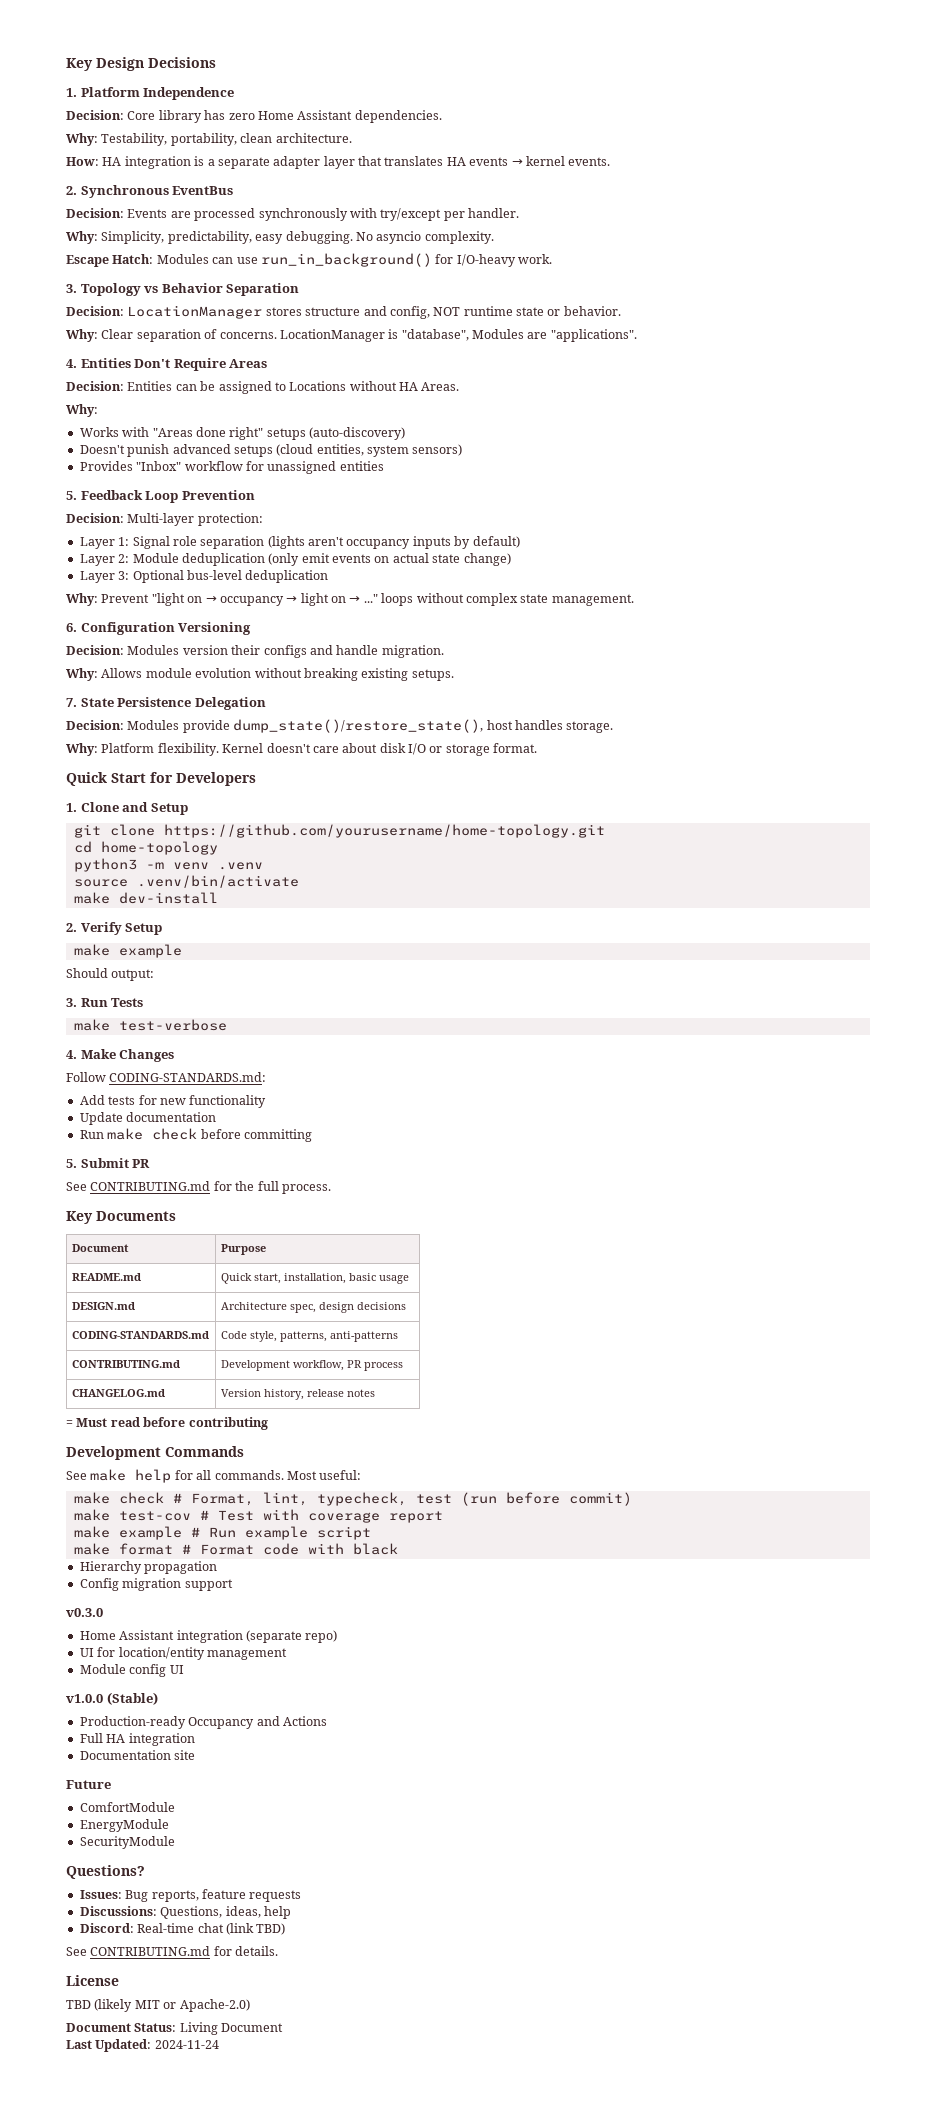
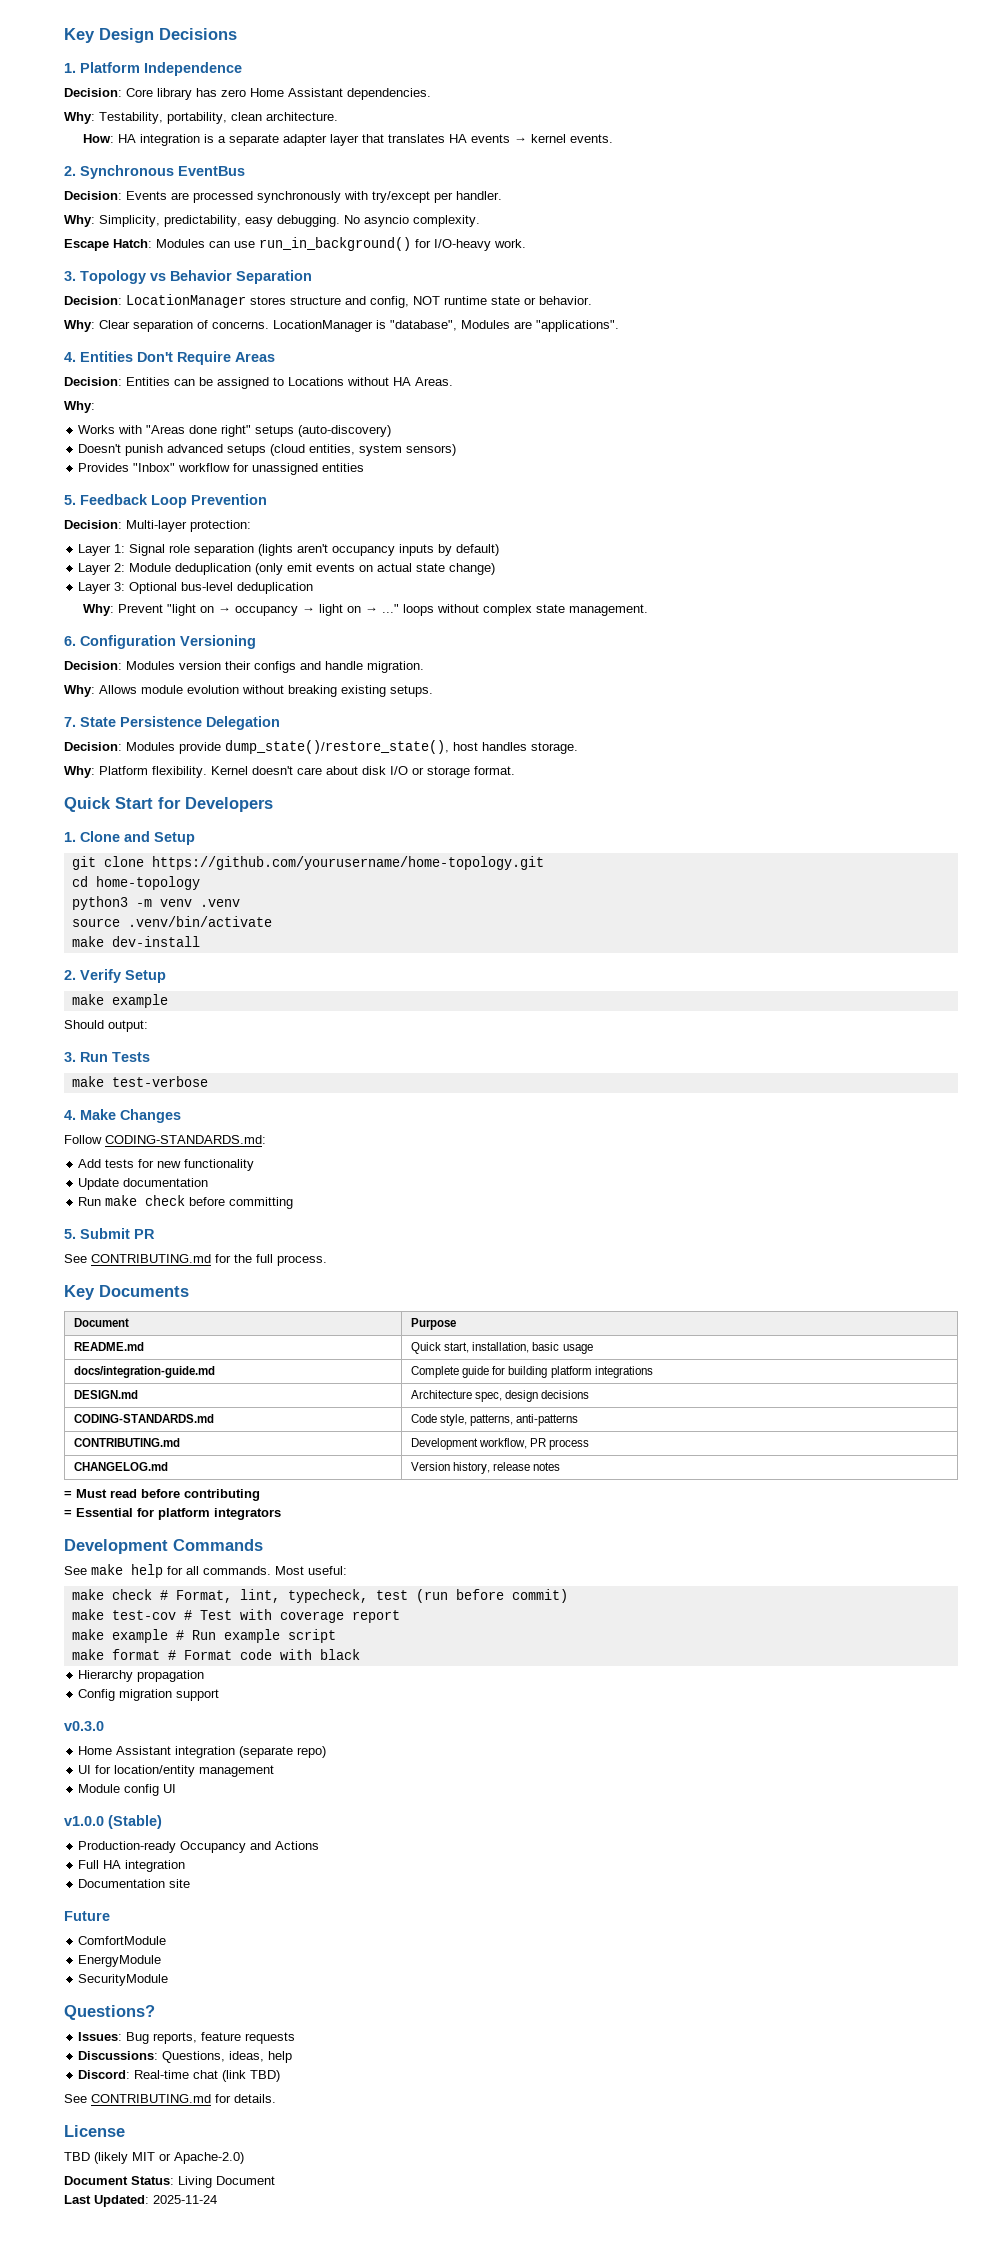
(409, 1279) none -> [74,1366,216,1378] [411,1366,653,1378] // docs/integration-guide.md | Complete guide for building platform integrations
(268, 1423) none -> [64,1508,281,1520] // = Essential for platform integrators
[154,2040,219,2049] 2024-11-24 -> [153,2195,217,2204] 2025-11-24

